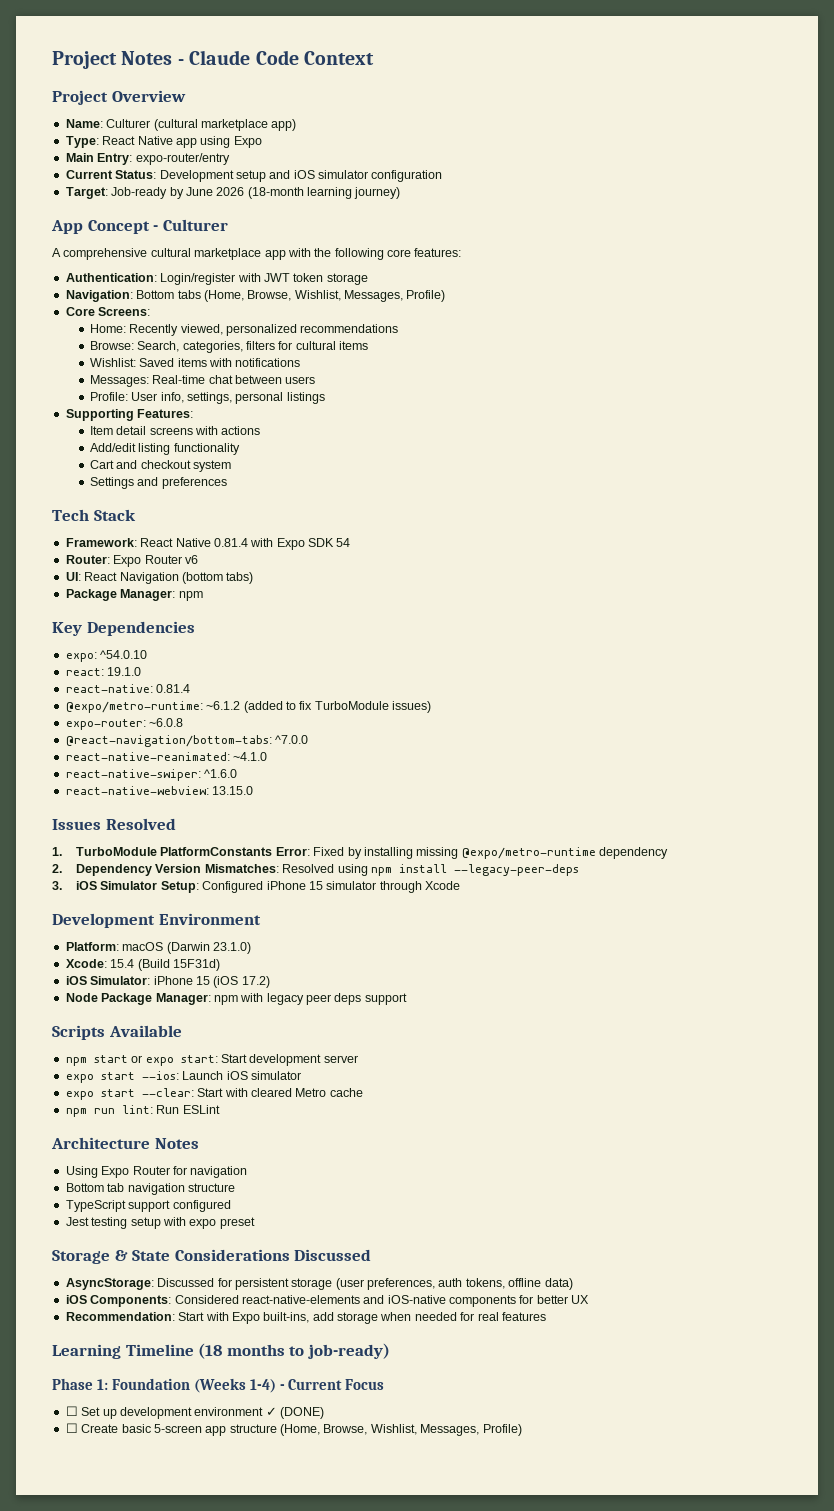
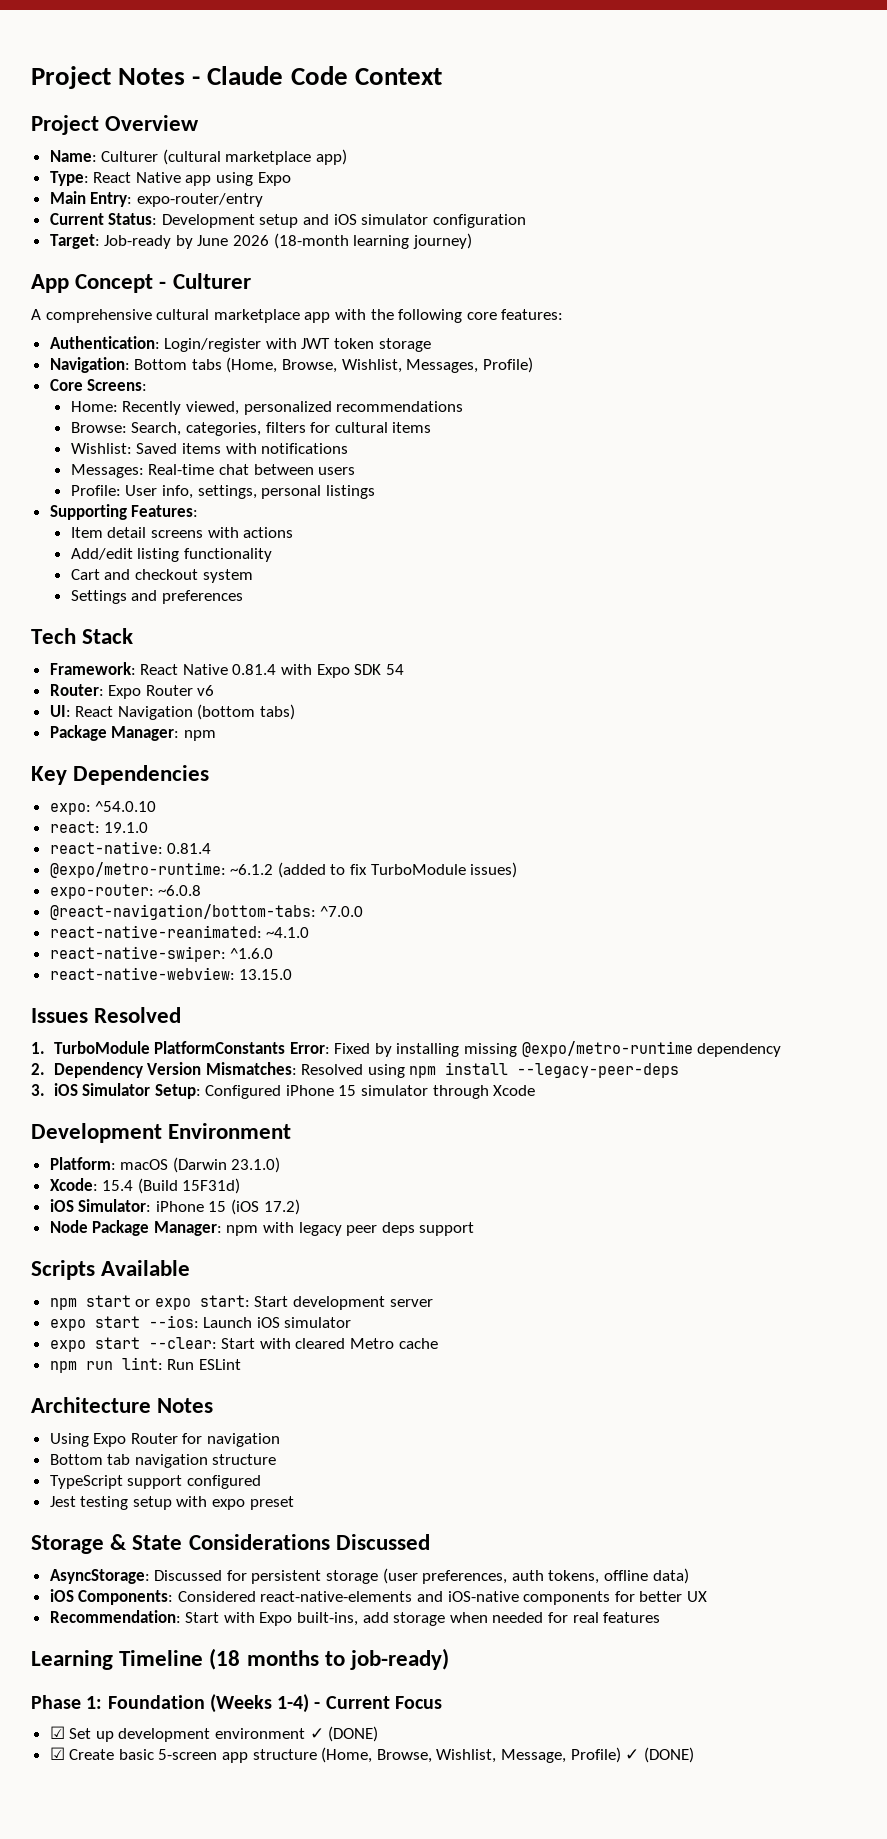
[65,1406,78,1416] ☐ -> [49,1726,65,1739] ☑
[65,1423,78,1433] ☐ -> [49,1747,65,1760] ☑
[420,1424,522,1436] Messages, Profile) -> [501,1747,694,1763] Message, Profile) ✓ (DONE)

